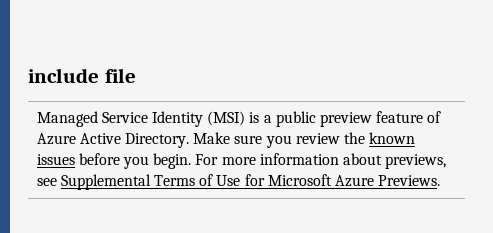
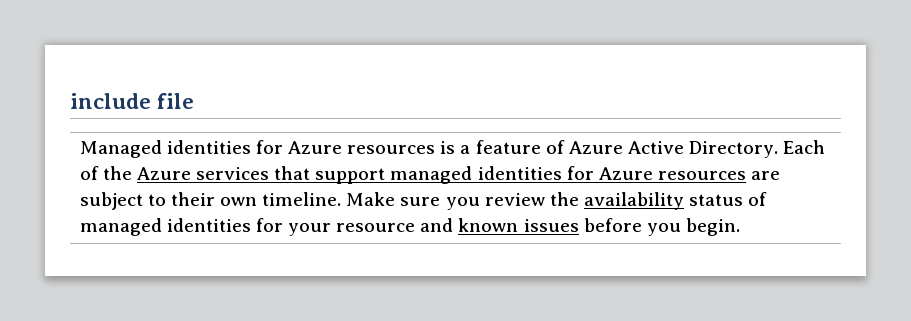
[101,111,372,127] Service Identity (MSI) is a public preview -> [166,140,471,154] identities for Azure resources is a
(189, 140) none -> [783,140,826,154] [79,166,781,184] [79,192,342,210] Each of the Azure services that support managed identities for Azure resources are subject to their own timeline.
(365, 138) none -> [583,192,768,210] [79,218,454,236] availability status of managed identities for your resource and
[195,153,447,169] [36,174,441,190] For more information about previews, see Supplemental Terms of Use for Microsoft Azure Previews. -> (740, 227) none

